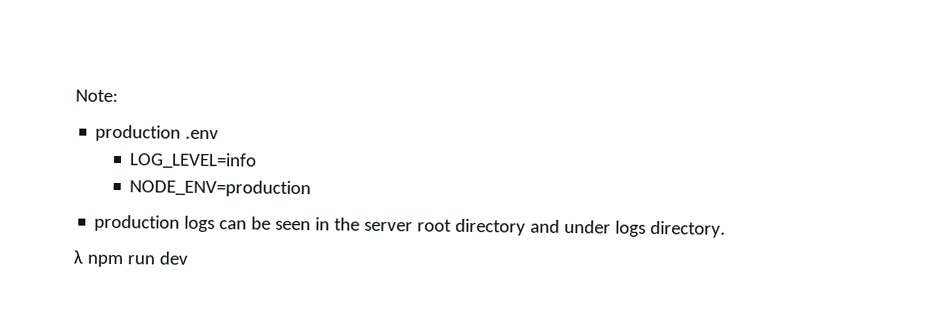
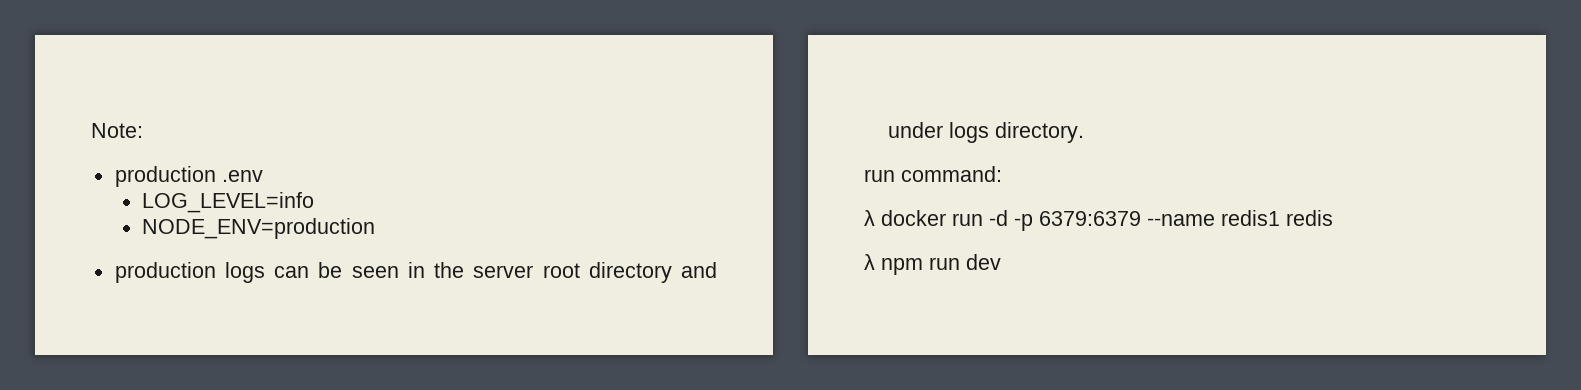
(727, 229) none -> [864,166,1002,182] [864,210,1333,231] // run command: // λ docker run -d -p 6379:6379 --name redis1 redis

